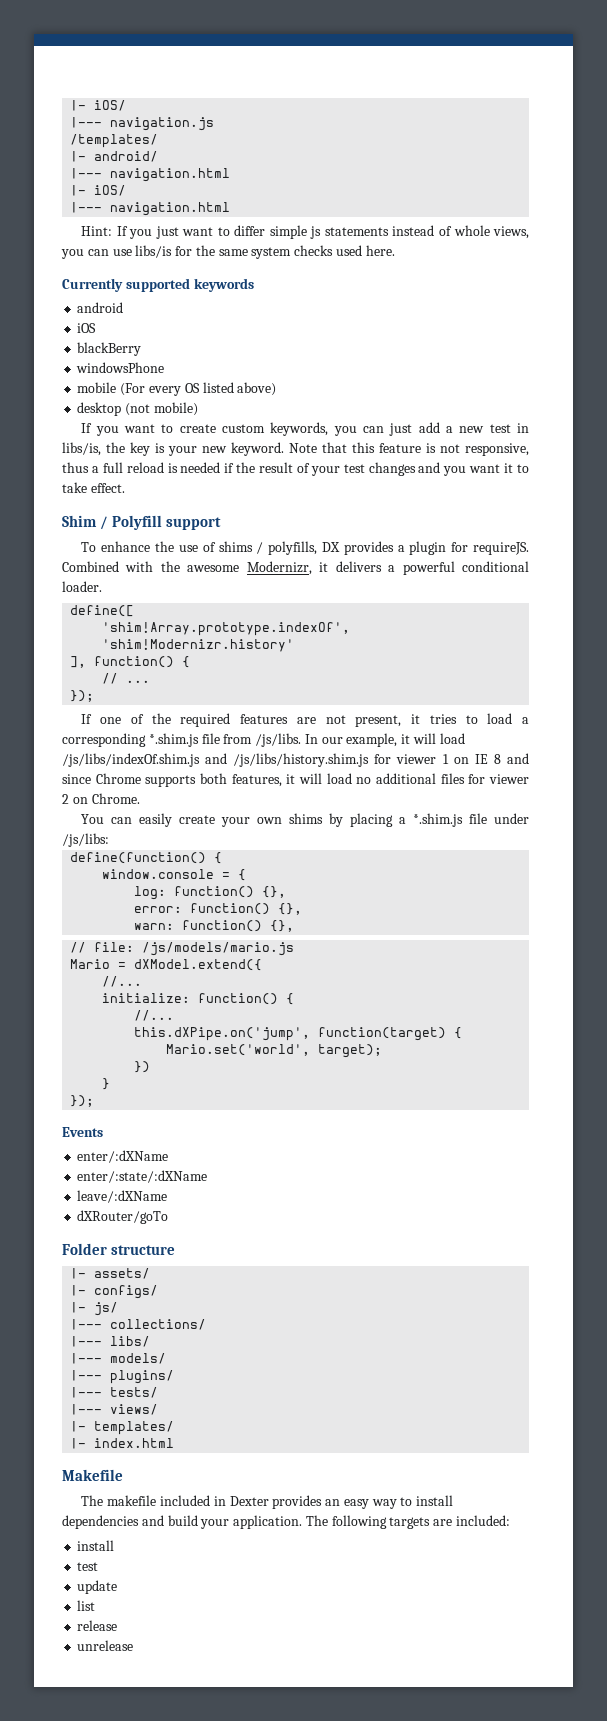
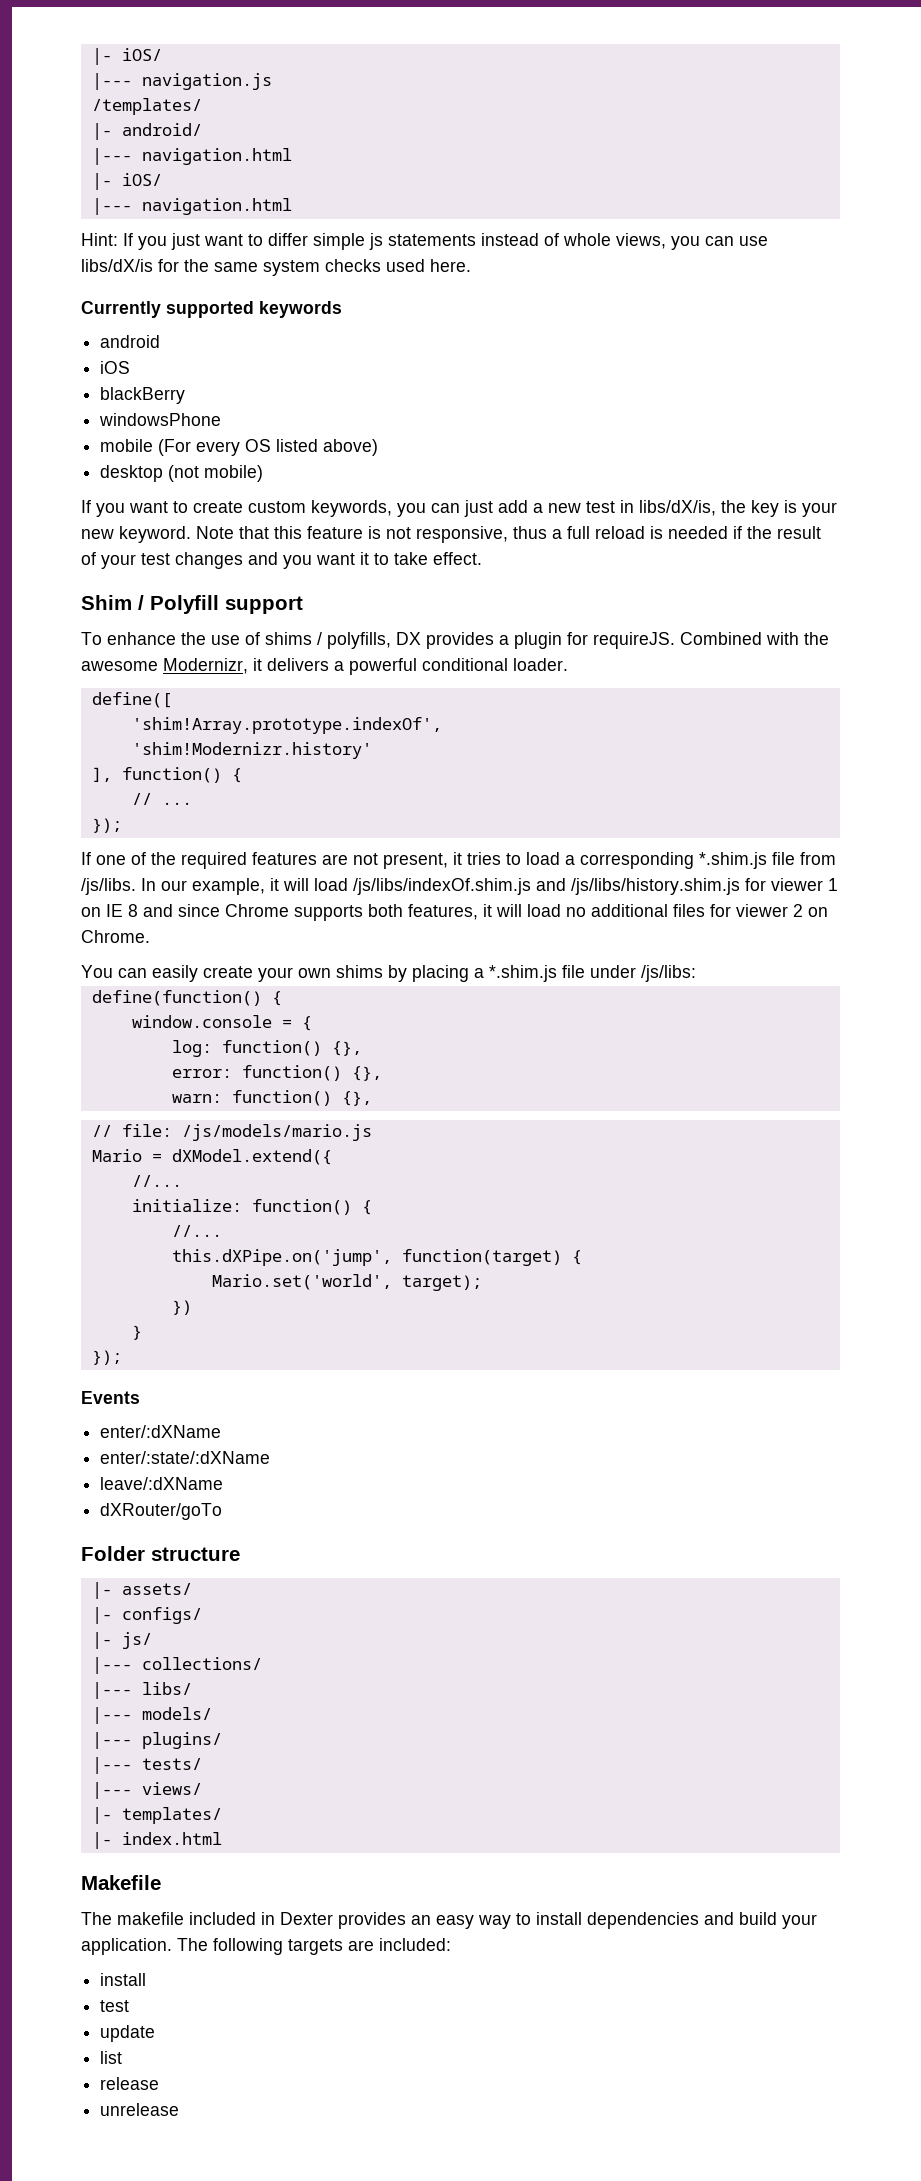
[135,245,173,258] libs/is -> [81,259,153,272] libs/dX/is
[62,442,101,456] libs/is, -> [639,500,716,516] libs/dX/is,

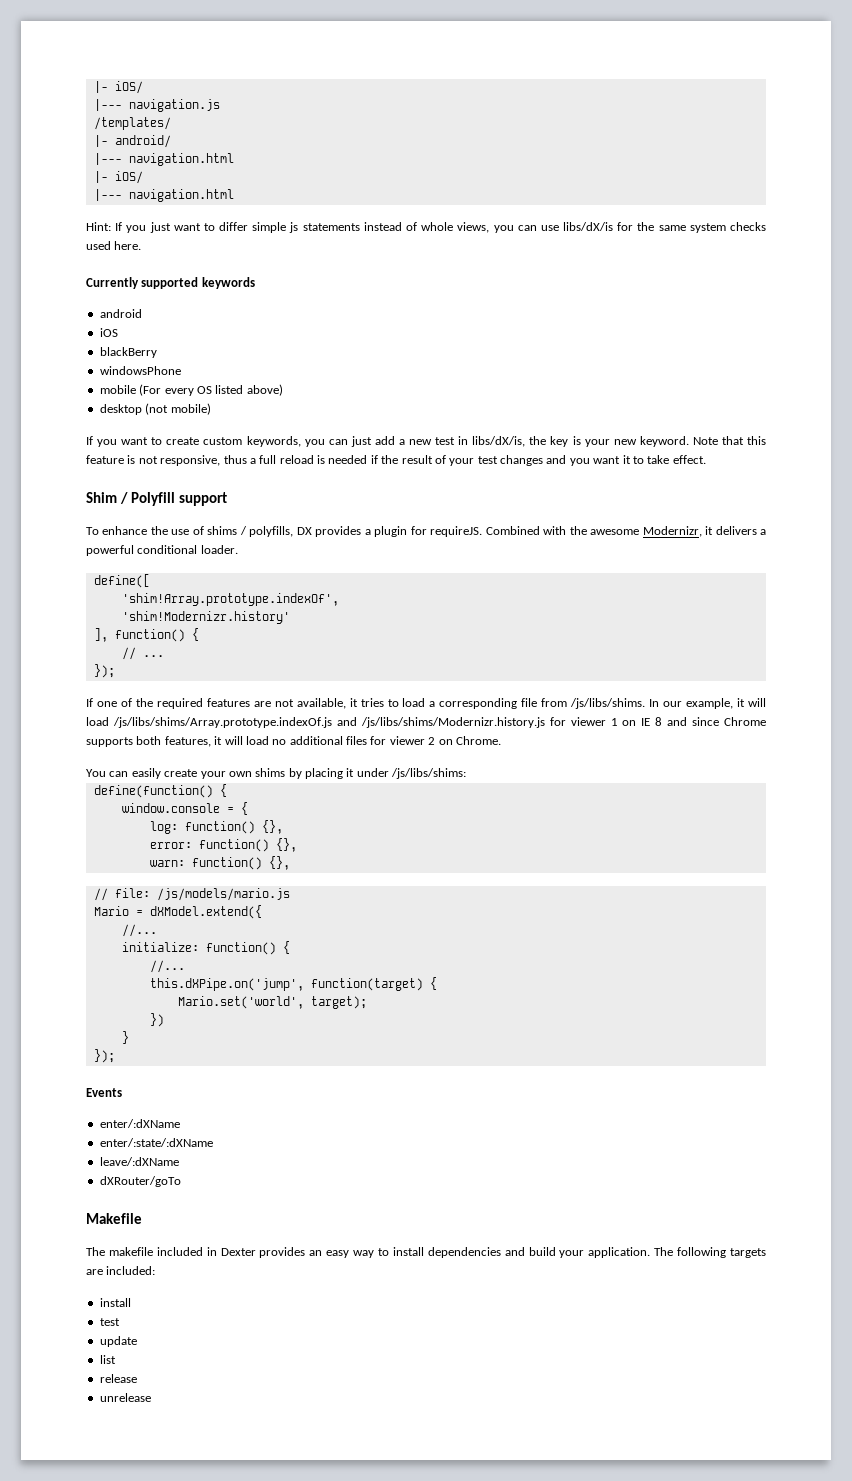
[383,853,448,869] present, -> [296,698,346,709] available,
[699,852,767,869] *.shim.js -> (518, 703) none
[81,878,136,895] /js/libs. -> [570,698,646,709] /js/libs/shims.
[353,878,740,895] /js/libs/indexOf.shim.js and /js/libs/history.shim.js -> [112,717,545,728] /js/libs/shims/Array.prototype.indexOf.js and /js/libs/shims/Modernizr.history.js
[474,965,696,982] a *.shim.js file under /js/libs: -> [346,768,467,779] it under /js/libs/shims:
[81,1546,240,1561] [91,1582,192,1599] [91,1607,202,1624] [91,1632,152,1649] [91,1657,262,1674] [91,1682,192,1699] [91,1707,212,1724] [91,1732,222,1749] [91,1757,202,1774] [91,1782,202,1799] [91,1807,222,1824] [91,1832,222,1849] // Folder structure // |- assets/ // |- configs/ // |- js/ // |--- collections/ // |--- libs/ // |--- models/ // |--- plugins/ // |--- tests/ // |--- views/ // |- templates/ // |- index.html -> (181, 1181) none

